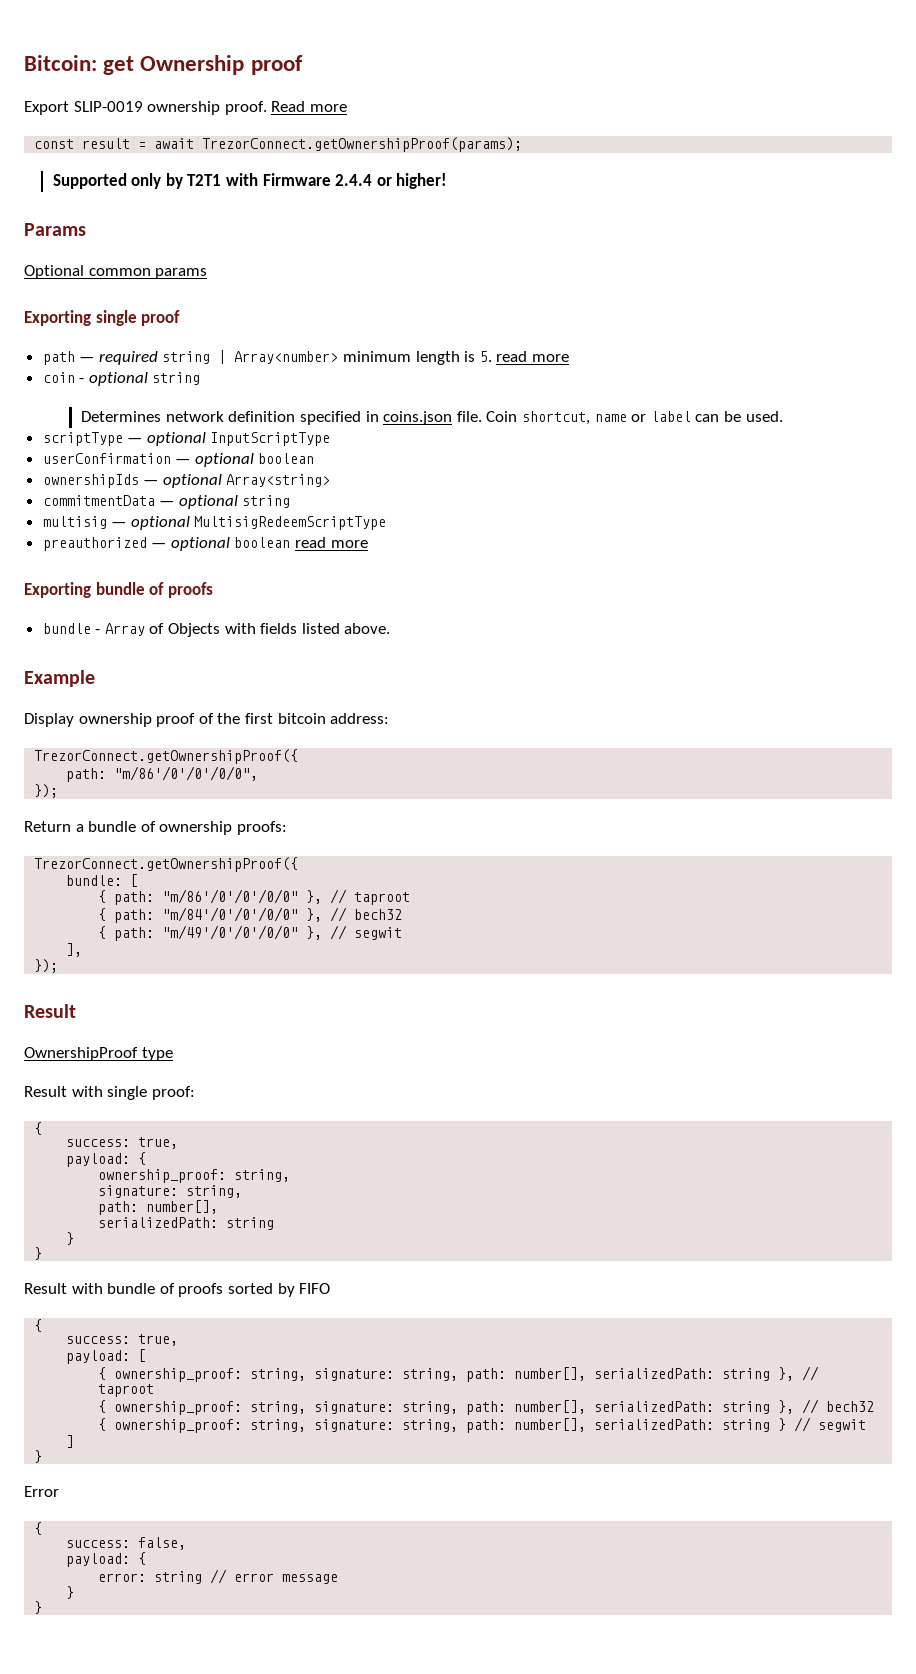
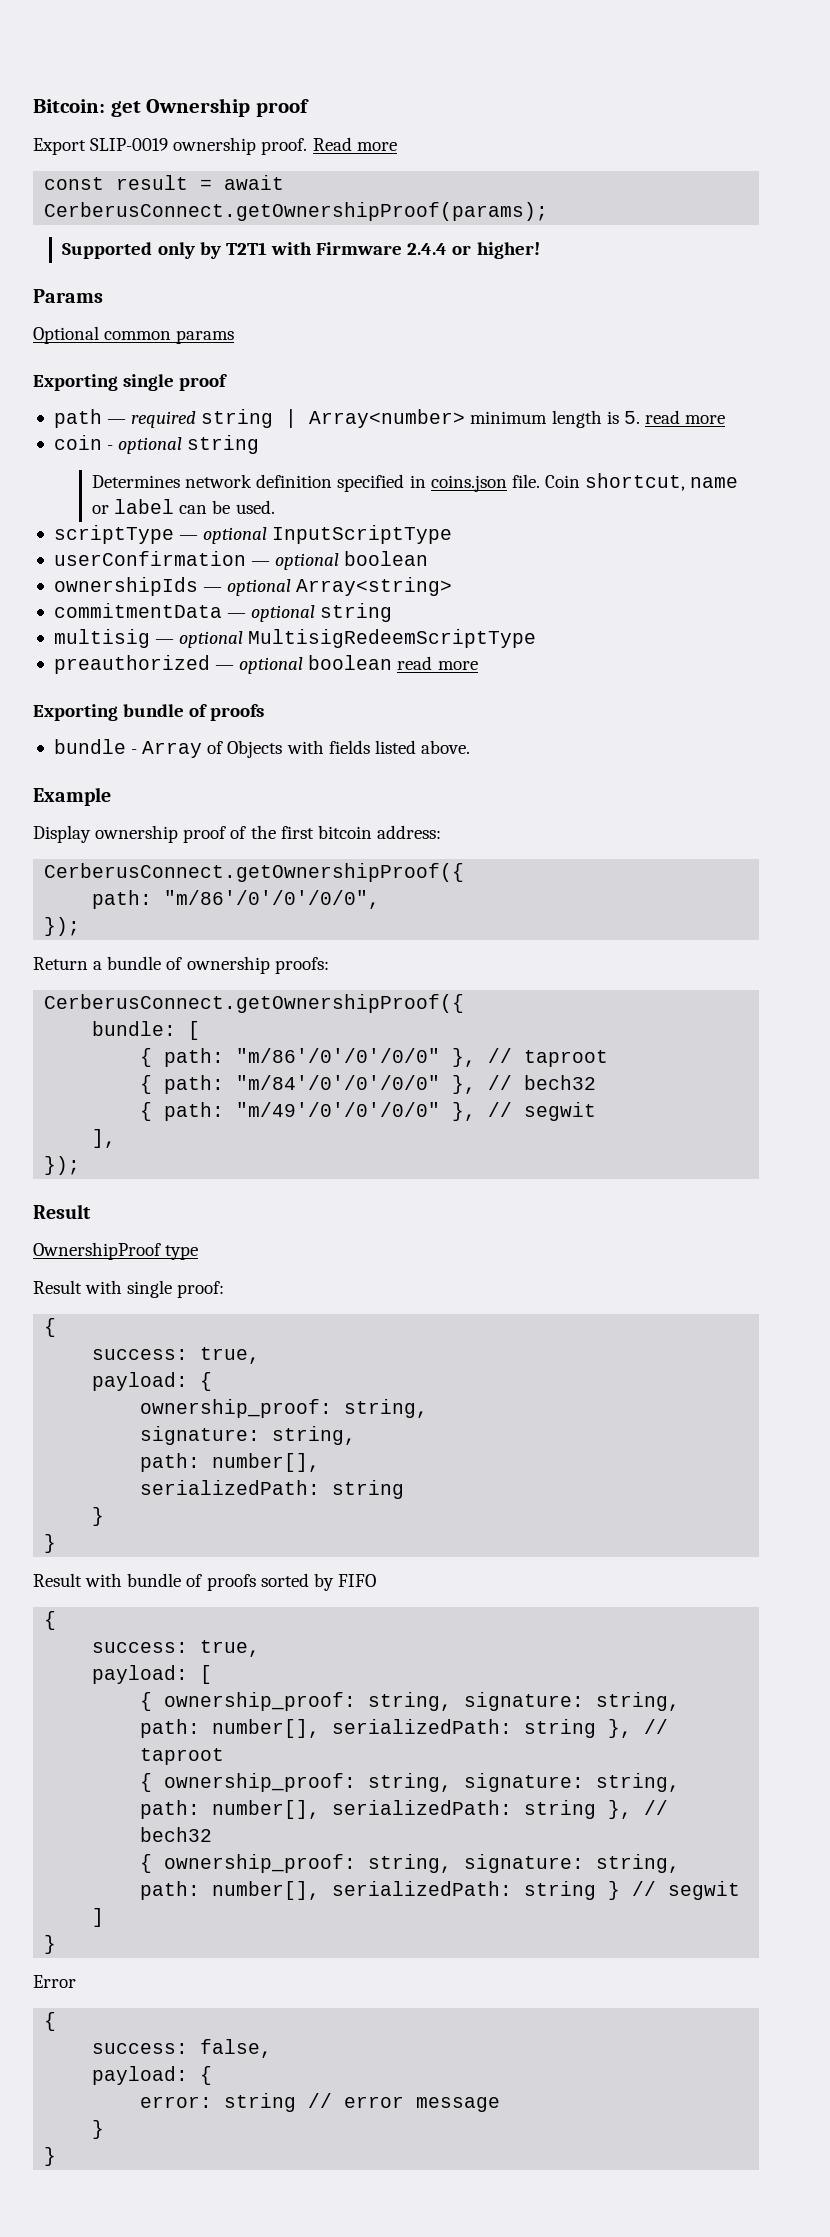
[202,137,523,152] TrezorConnect.getOwnershipProof(params); -> [44,202,549,221] CerberusConnect.getOwnershipProof(params);
[34,749,299,764] TrezorConnect.getOwnershipProof({ -> [44,863,465,882] CerberusConnect.getOwnershipProof({
[34,857,299,872] TrezorConnect.getOwnershipProof({ -> [44,994,465,1013] CerberusConnect.getOwnershipProof({

